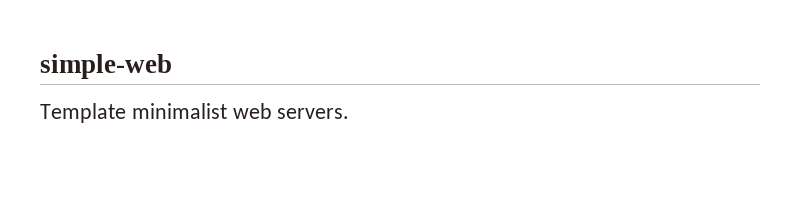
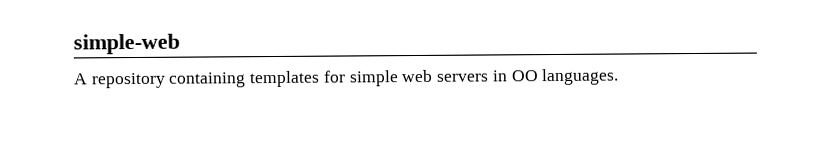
[40,103,350,123] Template minimalist web servers. -> [73,68,620,89] A repository containing templates for simple web servers in OO languages.

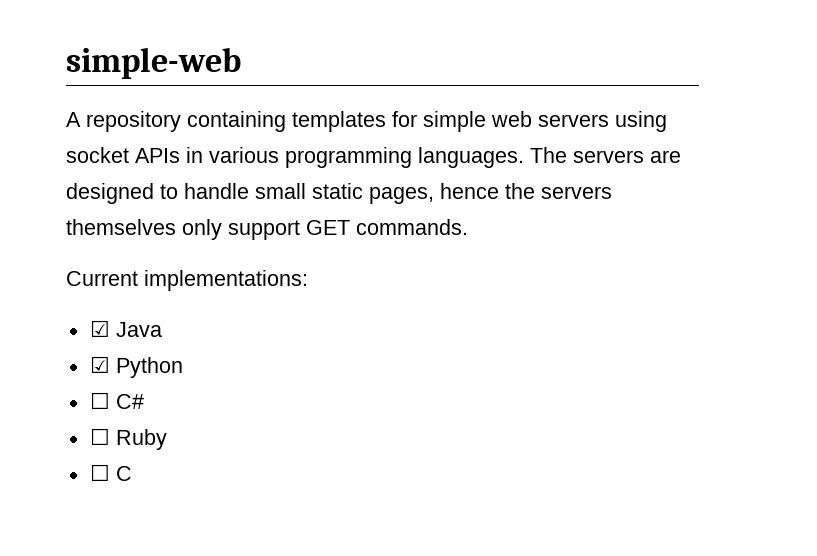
[491,68,620,86] in OO languages. -> [615,111,667,132] [66,147,681,168] [66,183,612,204] [66,219,468,240] [66,270,308,291] [89,320,162,337] [89,356,183,378] [89,392,144,409] [89,428,167,450] [89,464,132,481] using socket APIs in various programming languages. The servers are designed to handle small static pages, hence the servers themselves only support GET commands. // Current implementations: // ☑ Java // ☑ Python // ☐ C# // ☐ Ruby // ☐ C

